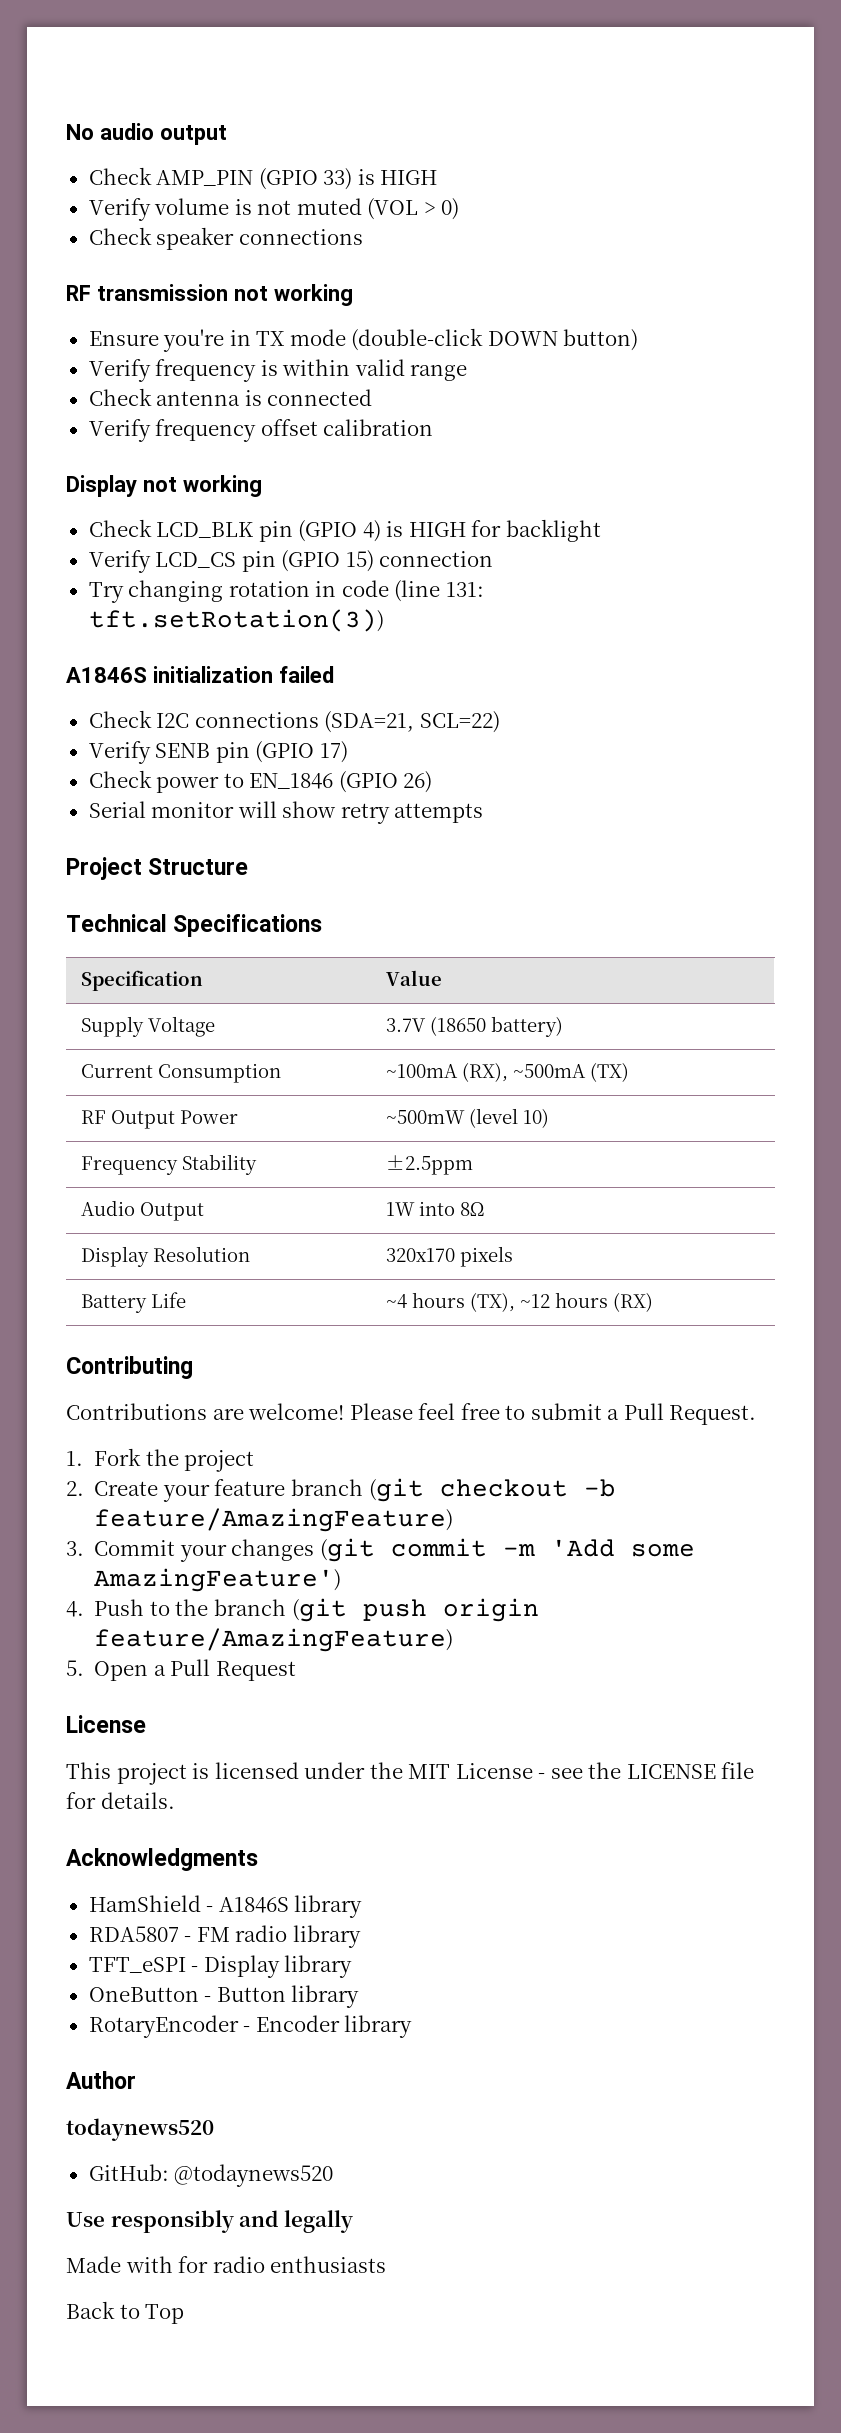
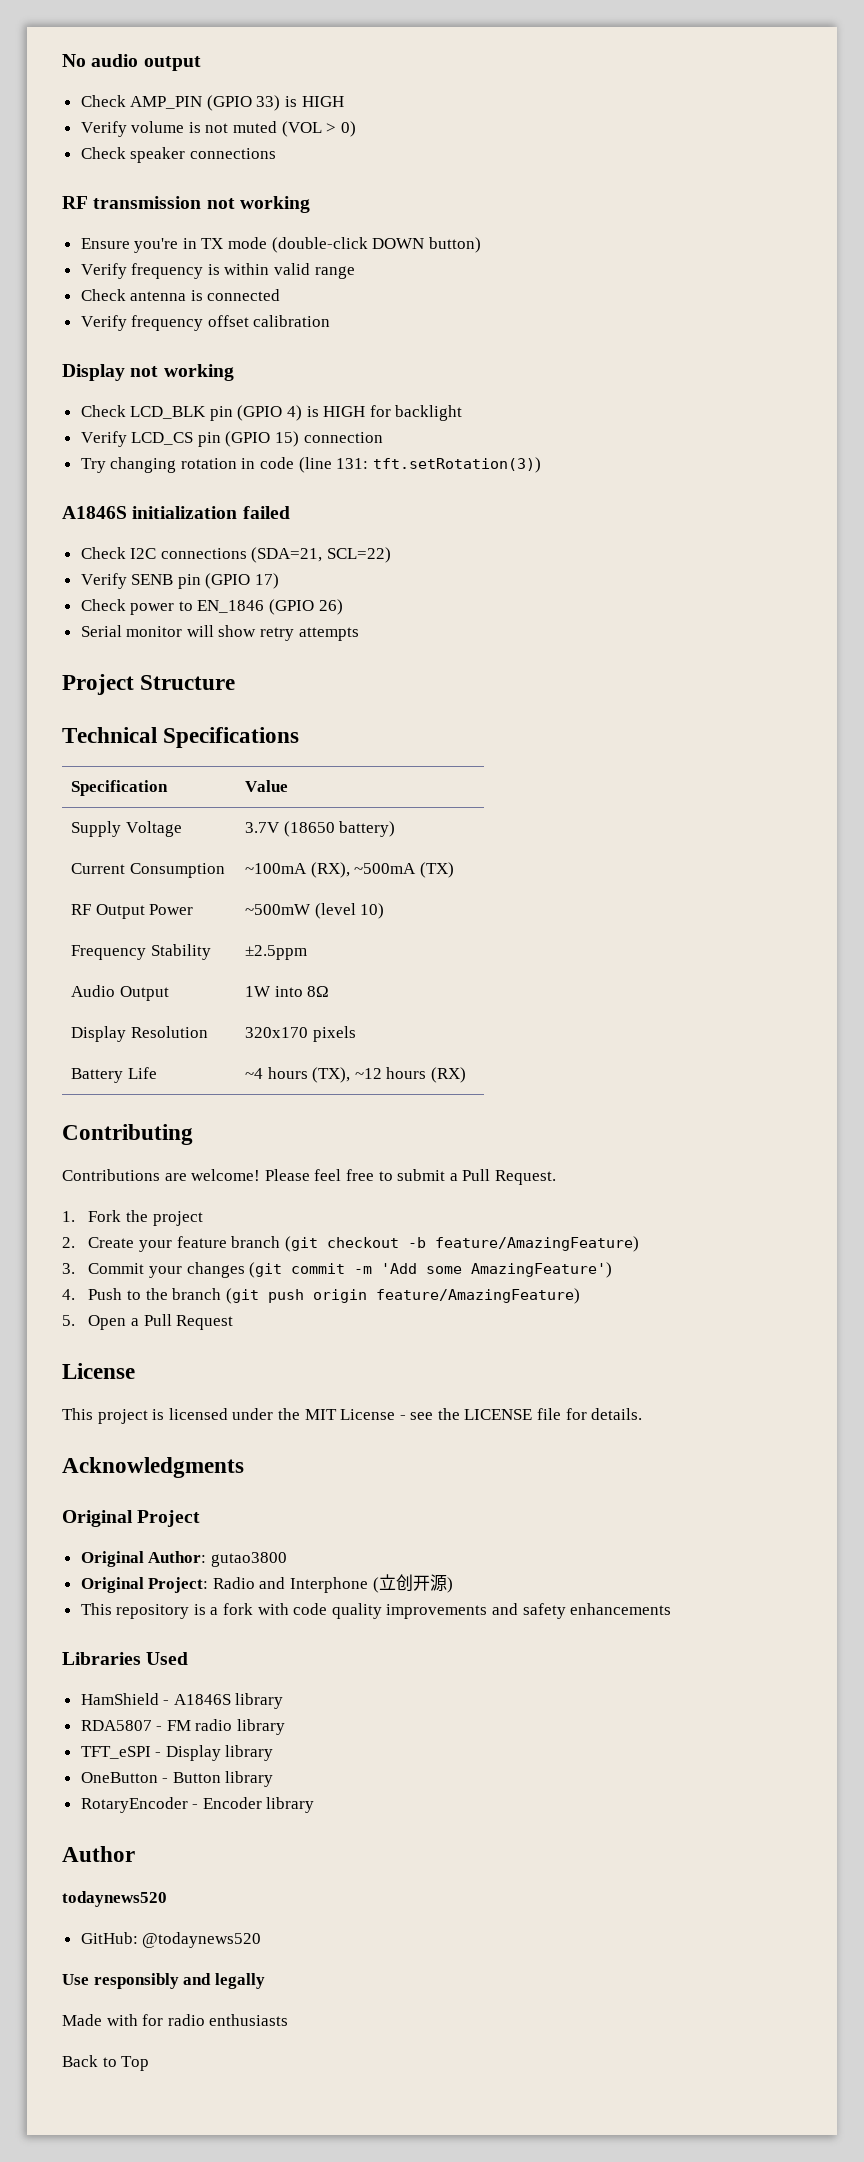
(258, 1859) none -> [62,1510,201,1527] [80,1551,287,1567] [80,1574,453,1593] [80,1603,672,1619] [62,1652,189,1665] // Original Project // Original Author: gutao3800 // Original Project: Radio and Interphone (立创开源) // This repository is a fork with code quality improvements and safety enhancements // Libraries Used

